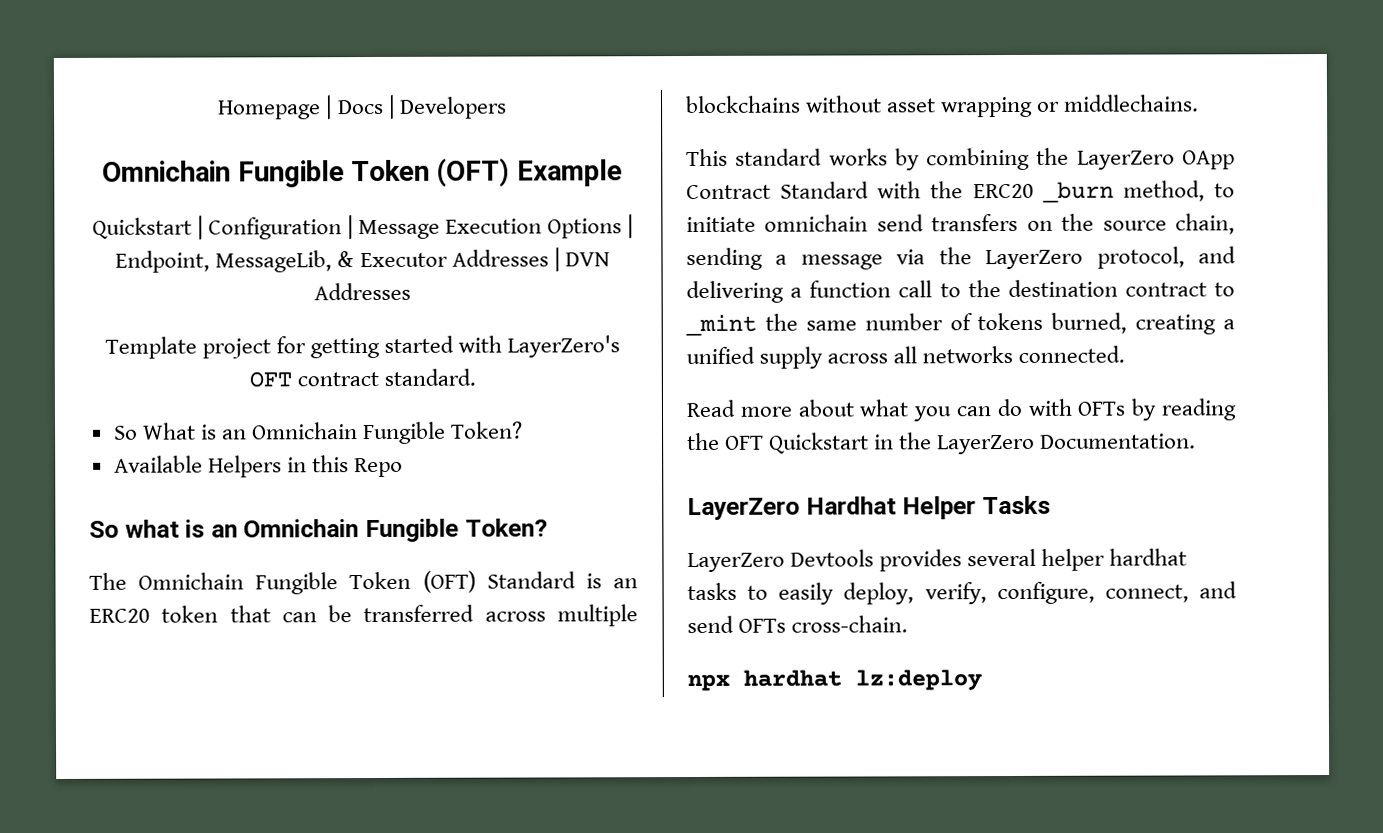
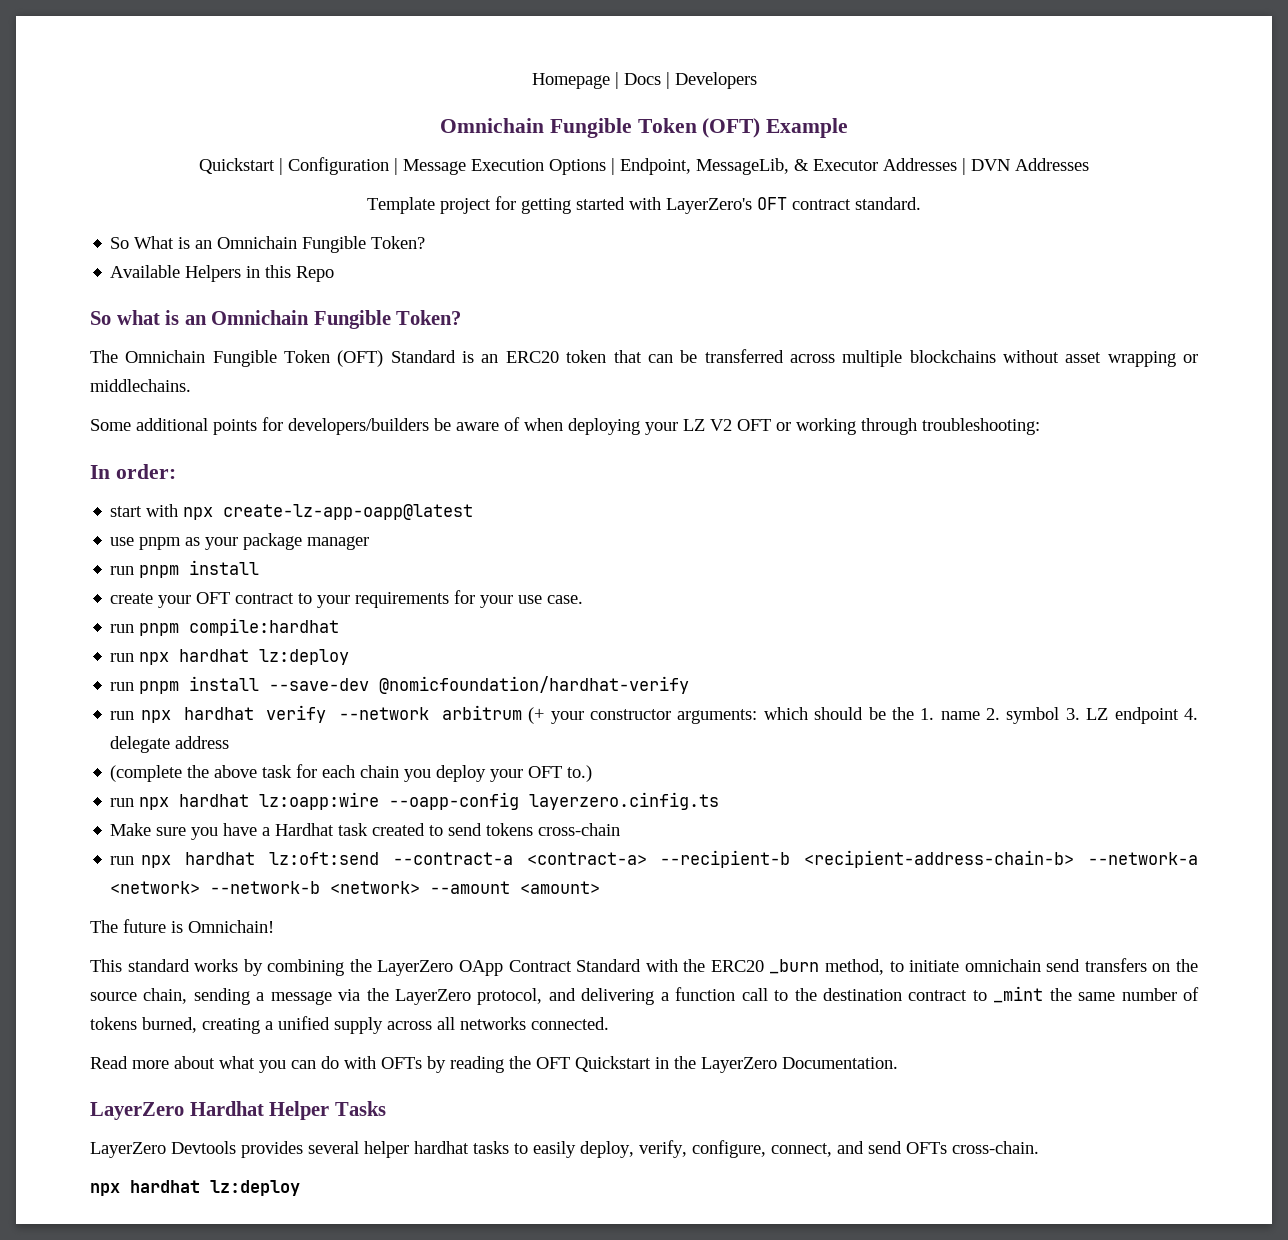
(1200, 103) none -> [90,417,1040,435] [90,464,176,479] [110,504,474,520] [110,533,370,550] [110,560,260,578] [110,590,584,608] [110,618,340,636] [110,649,350,665] [110,676,690,694] [110,705,1198,724] [110,736,230,753] [110,764,593,782] [110,792,720,810] [110,823,621,840] [110,850,1198,868] [110,881,601,894] [90,919,274,933] // Some additional points for developers/builders be aware of when deploying your LZ V2 OFT or working through troubleshooting: // In order: // start with npx create-lz-app-oapp@latest // use pnpm as your package manager // run pnpm install // create your OFT contract to your requirements for your use case. // run pnpm compile:hardhat // run npx hardhat lz:deploy // run pnpm install --save-dev @nomicfoundation/hardhat-verify // run npx hardhat verify --network arbitrum (+ your constructor arguments: which should be the 1. name 2. symbol 3. LZ endpoint 4. delegate address // (complete the above task for each chain you deploy your OFT to.) // run npx hardhat lz:oapp:wire --oapp-config layerzero.cinfig.ts // Make sure you have a Hardhat task created to send tokens cross-chain // run npx hardhat lz:oft:send --contract-a <contract-a> --recipient-b <recipient-address-chain-b> --network-a <network> --network-b <network> --amount <amount> // The future is Omnichain!

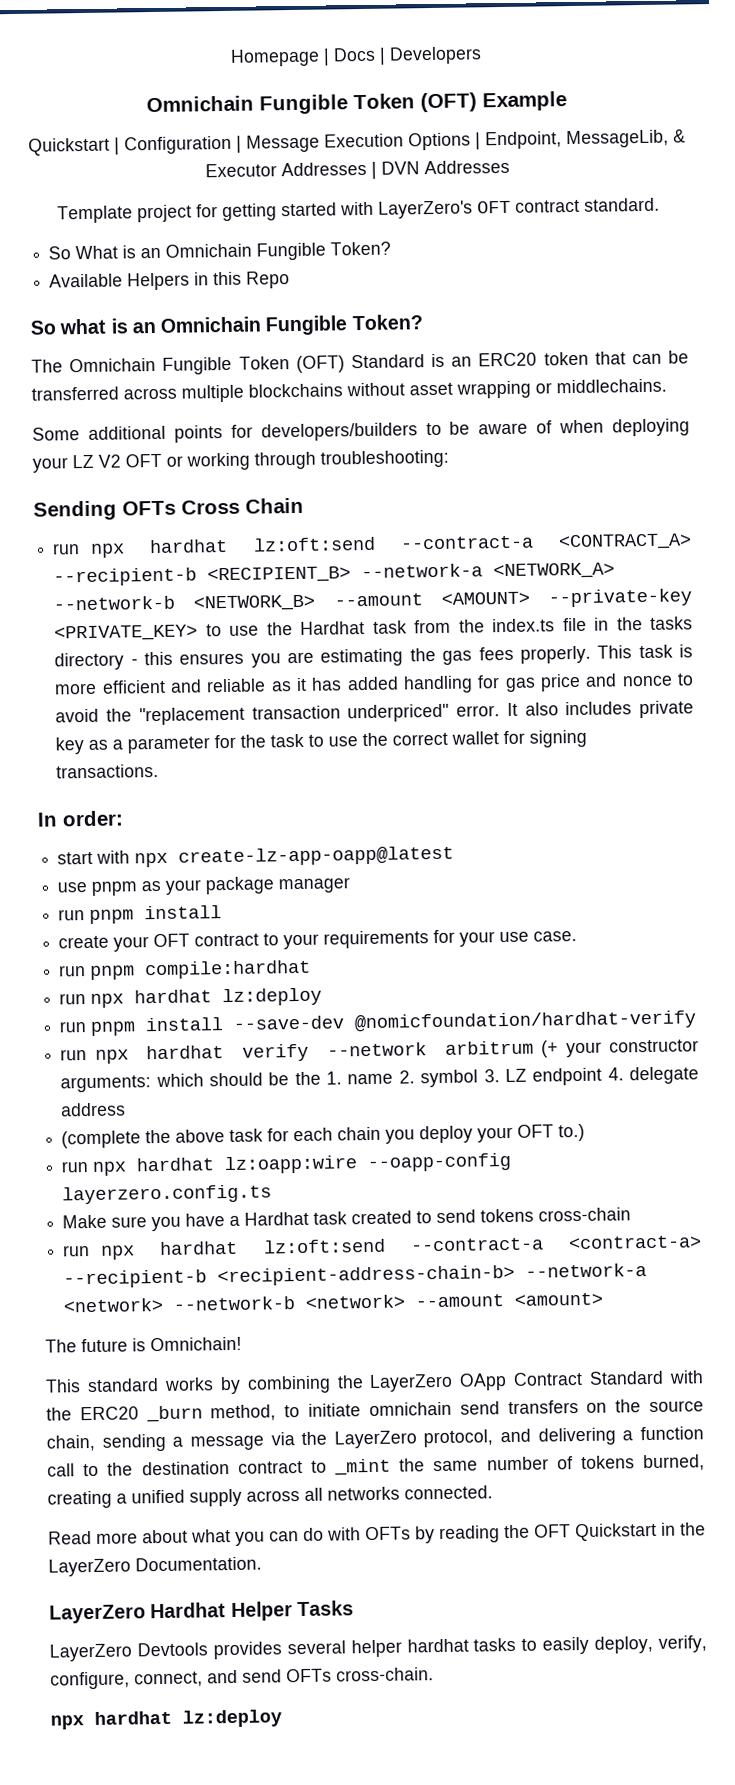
(429, 426) none -> [425,422,442,436] to
(1040, 426) none -> [33,497,304,521] [52,533,692,558] [53,562,616,587] [53,588,692,612] [54,616,693,642] [54,644,694,671] [54,673,694,695] [55,700,694,726] [55,729,588,755] [56,763,160,779] // Sending OFTs Cross Chain // run npx hardhat lz:oft:send --contract-a <CONTRACT_A> --recipient-b <RECIPIENT_B> --network-a <NETWORK_A> --network-b <NETWORK_B> --amount <AMOUNT> --private-key <PRIVATE_KEY> to use the Hardhat task from the index.ts file in the tasks directory - this ensures you are estimating the gas fees properly. This task is more efficient and reliable as it has added handling for gas price and nonce to avoid the "replacement transaction underpriced" error. It also includes private key as a parameter for the task to use the correct wallet for signing transactions.
[529,792,720,810] layerzero.cinfig.ts -> [62,1184,273,1205] layerzero.config.ts

